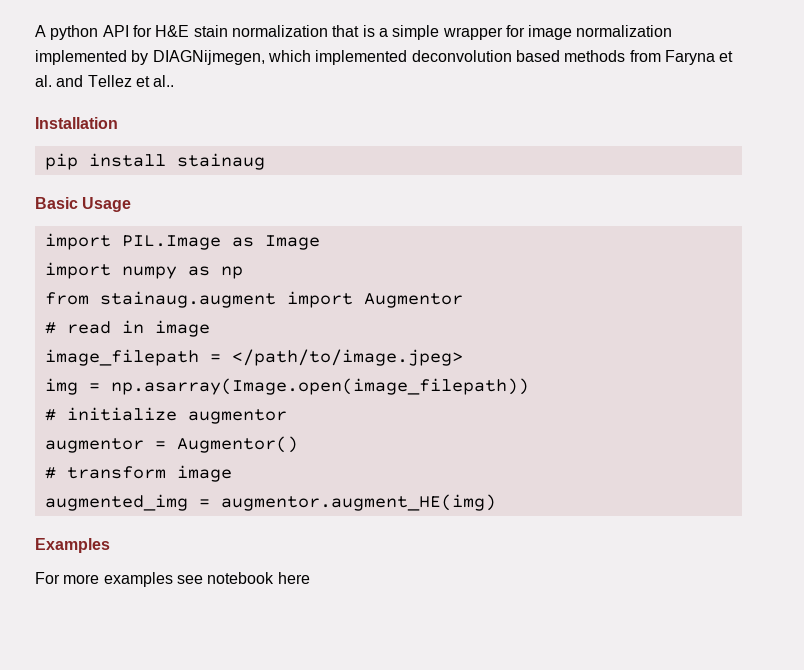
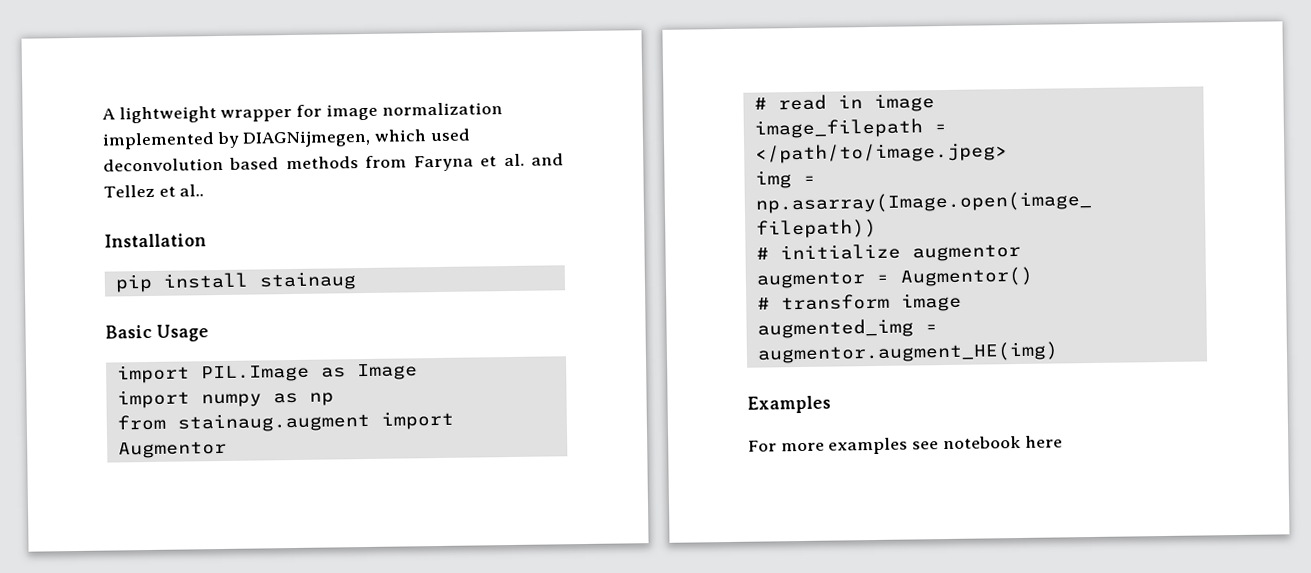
[50,25,440,40] python API for H&E stain normalization that is a simple -> [118,106,217,124] lightweight
[315,50,408,65] implemented -> [429,128,470,142] used

